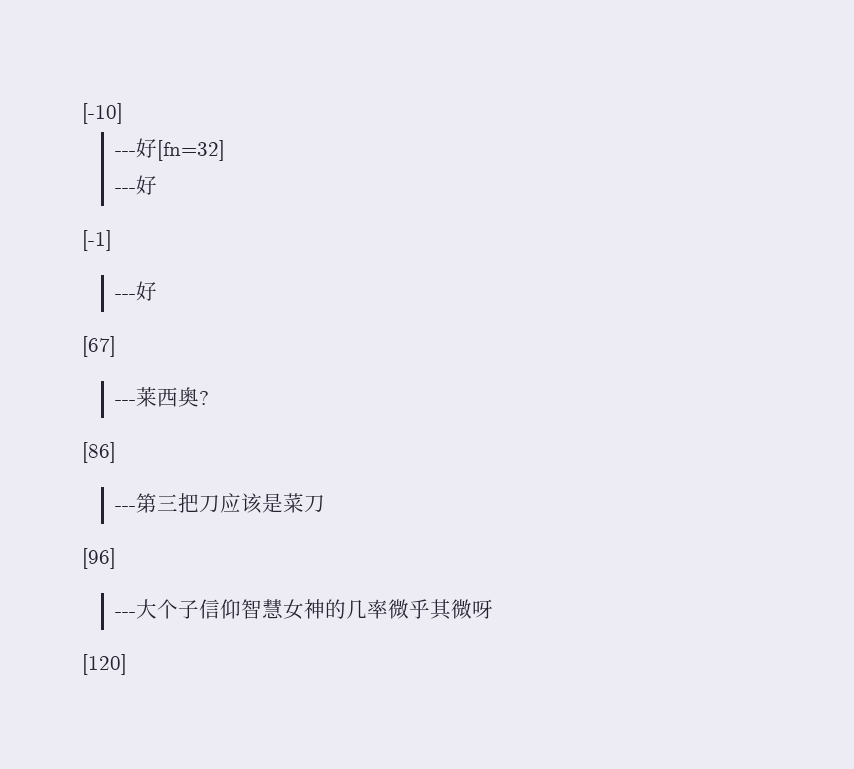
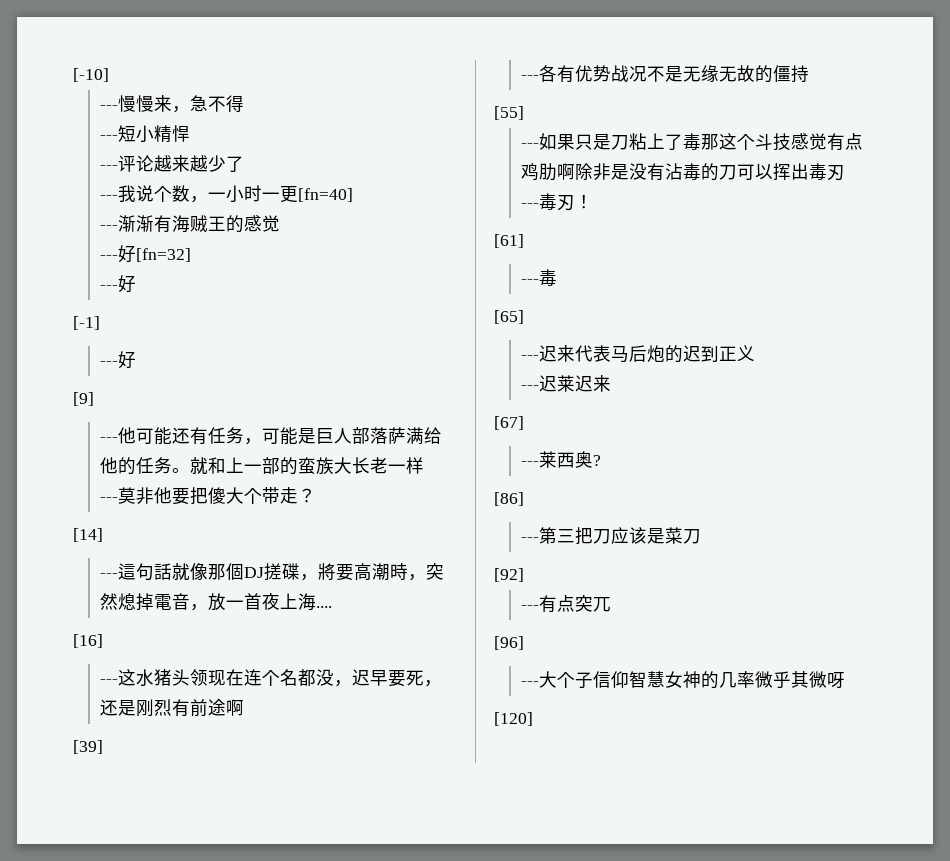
(123, 113) none -> [99,95,244,113] [99,125,190,143] [99,155,244,172] [99,185,353,203] [99,215,280,233] // ---慢慢来，急不得 // ---短小精悍 // ---评论越来越少了 // ---我说个数，一小时一更[fn=40] // ---渐渐有海贼王的感觉
(158, 291) none -> [73,392,94,406] [99,427,442,445] [99,457,424,475] [99,487,316,505] [73,528,103,542] [99,563,444,581] [99,593,332,611] [73,634,103,648] [99,669,442,687] [99,699,244,717] [73,740,103,754] [520,65,809,83] [494,106,524,120] [520,133,863,151] [520,163,845,181] [520,193,593,211] [494,234,524,248] [520,269,557,286] [494,310,524,324] [520,345,755,363] [520,375,611,392] // [9] // ---他可能还有任务，可能是巨人部落萨满给他的任务。就和上一部的蛮族大长老一样 // ---莫非他要把傻大个带走？ // [14] // ---這句話就像那個DJ搓碟，將要高潮時，突然熄掉電音，放一首夜上海.... // [16] // ---这水猪头领现在连个名都没，迟早要死，还是刚烈有前途啊 // [39] // ---各有优势战况不是无缘无故的僵持 // [55] // ---如果只是刀粘上了毒那这个斗技感觉有点鸡肋啊除非是没有沾毒的刀可以挥出毒刃 // ---毒刃！ // [61] // ---毒 // [65] // ---迟来代表马后炮的迟到正义 // ---迟莱迟来
(326, 504) none -> [494,568,524,582] [520,595,611,613] // [92] // ---有点突兀

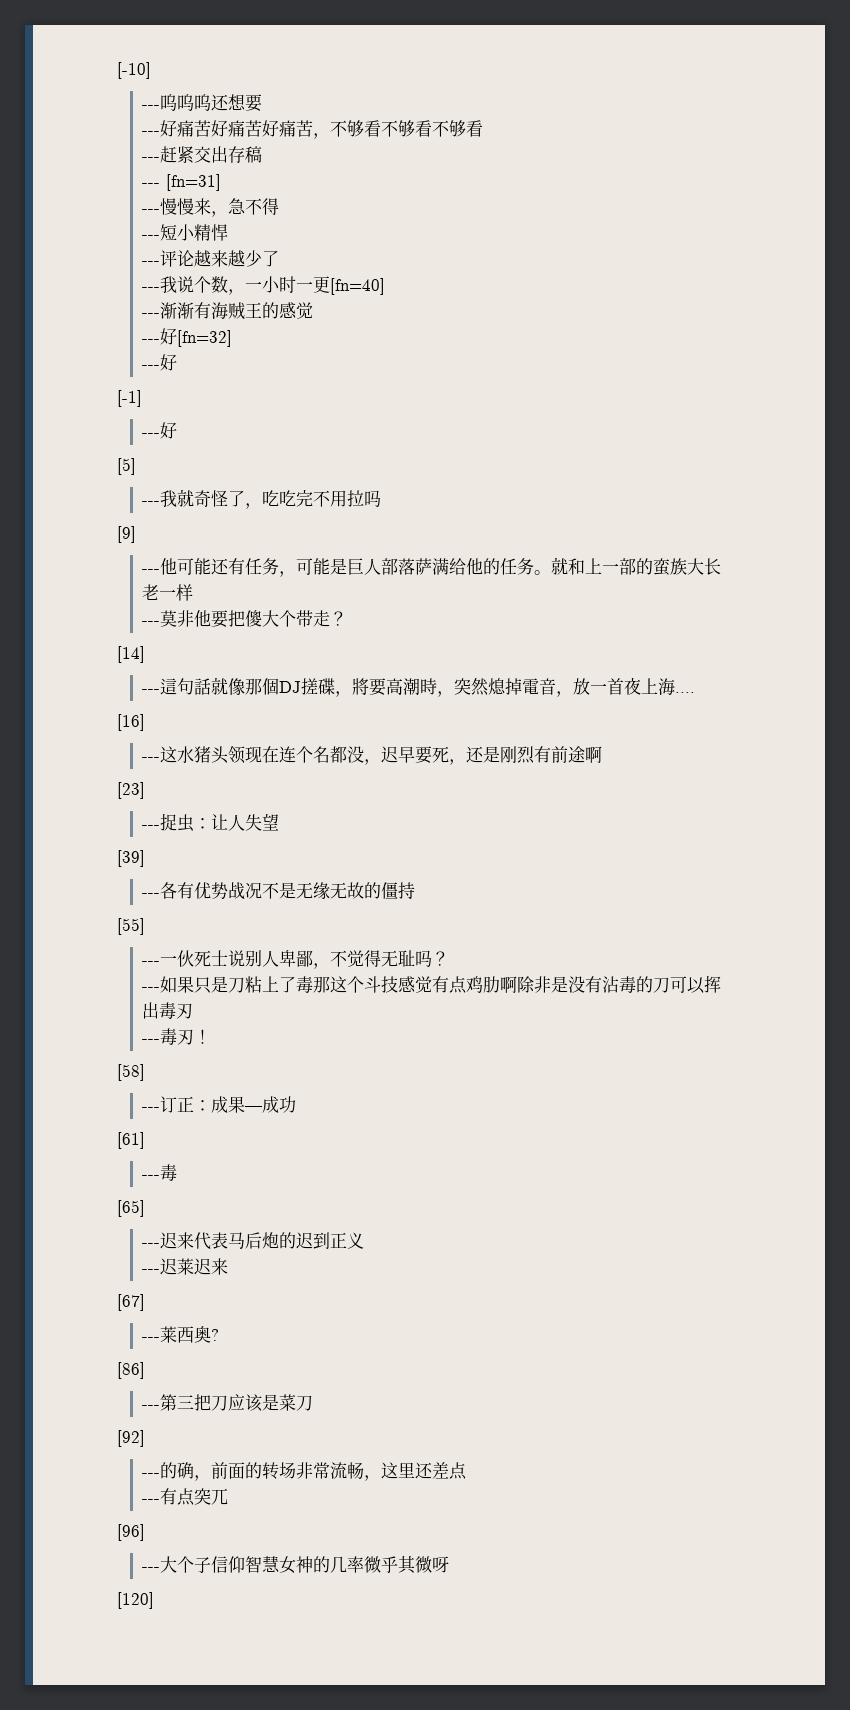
(109, 75) none -> [141,94,262,112] [141,120,483,139] [141,146,262,163] [141,174,221,191] // ---呜呜呜还想要 // ---好痛苦好痛苦好痛苦，不够看不够看不够看 // ---赶紧交出存稿 // --- [fn=31]
(136, 360) none -> [117,458,136,475] [141,489,381,509] // [5] // ---我就奇怪了，吃吃完不用拉吗
(244, 707) none -> [117,782,145,799] [141,813,279,832] // [23] // ---捉虫：让人失望
(524, 113) none -> [141,950,449,969] // ---一伙死士说别人卑鄙，不觉得无耻吗？
(593, 201) none -> [117,1064,145,1081] [141,1096,296,1113] // [58] // ---订正：成果—成功
(524, 575) none -> [141,1462,467,1481] // ---的确，前面的转场非常流畅，这里还差点

